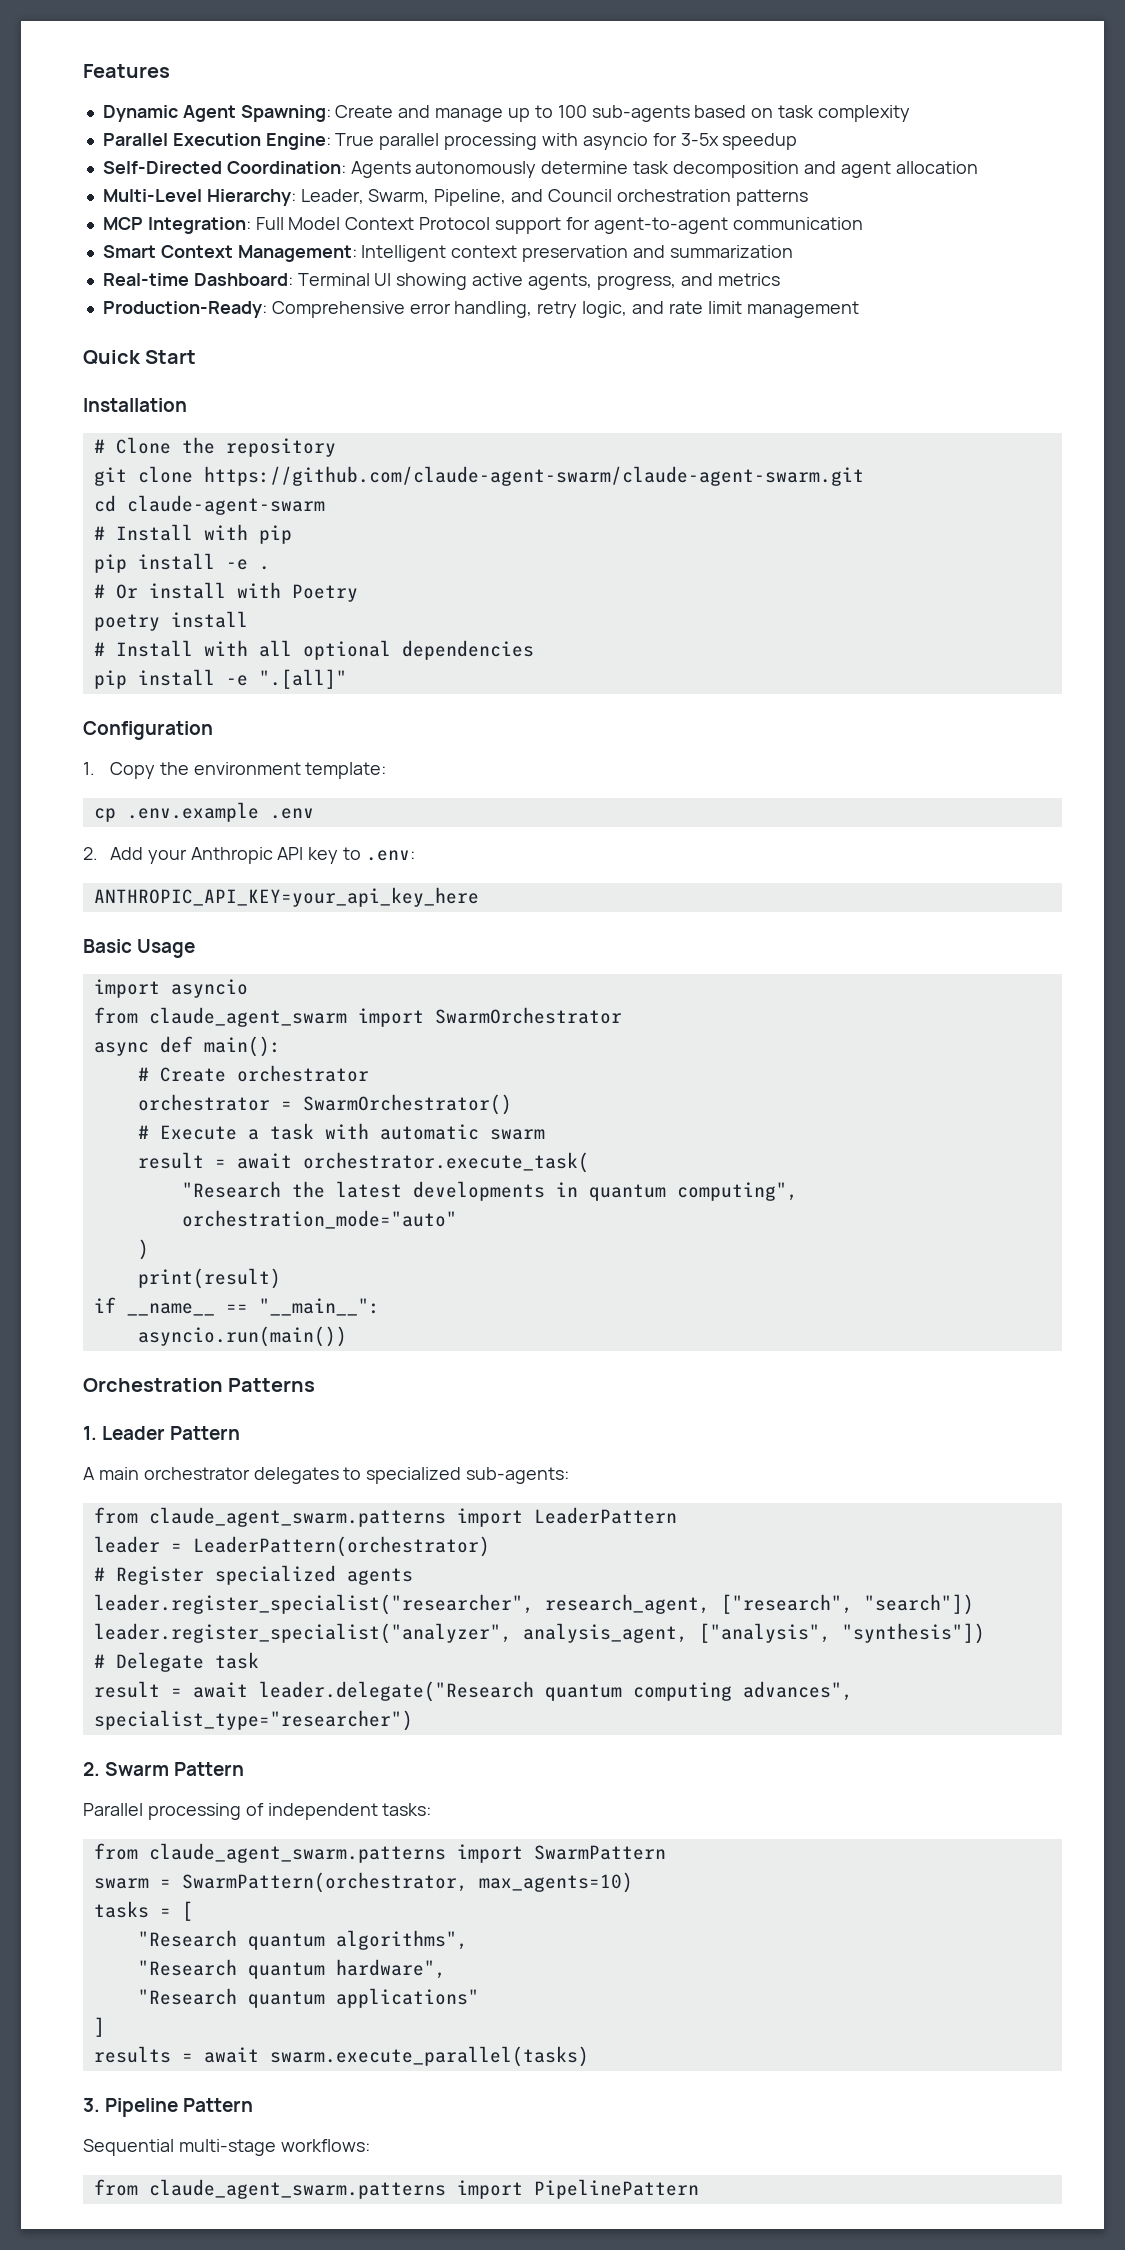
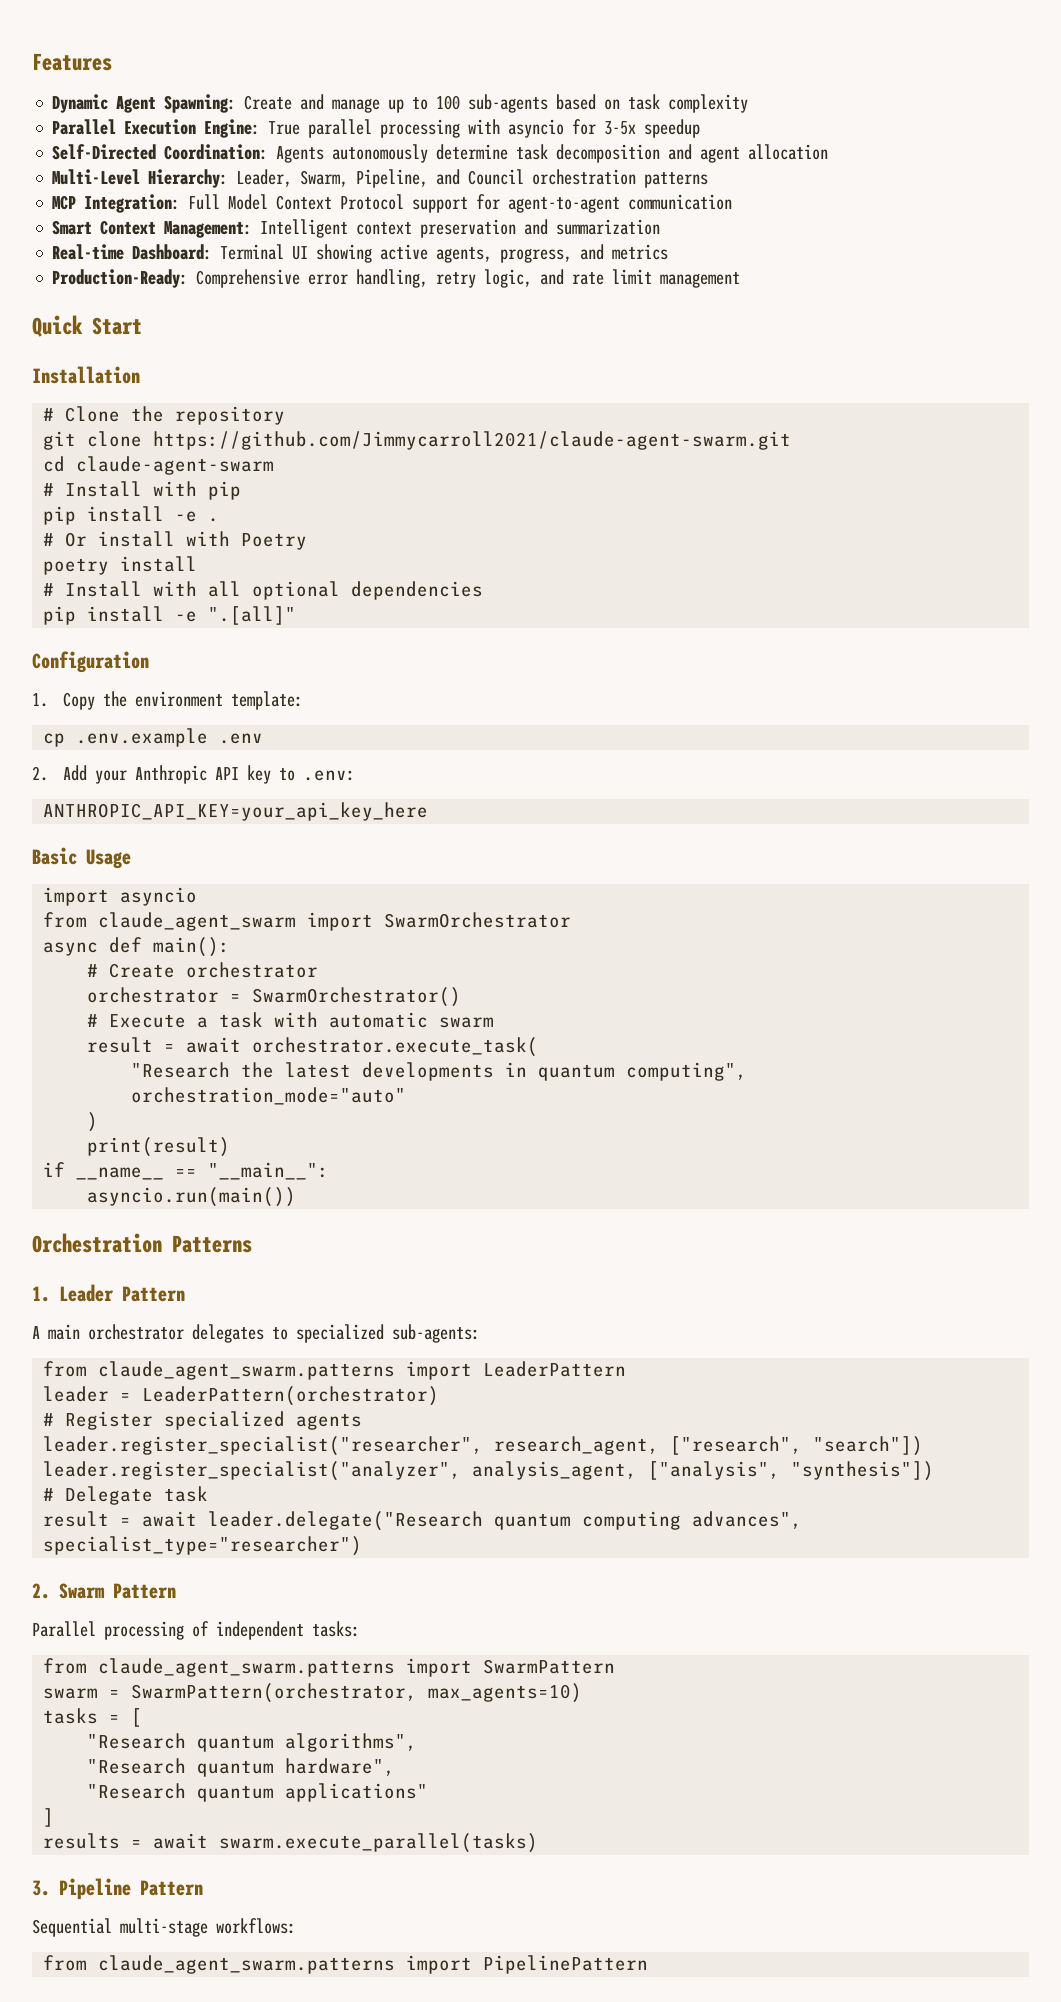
[203,466,864,486] https://github.com/claude-agent-swarm/claude-agent-swarm.git -> [153,431,792,450] https://github.com/Jimmycarroll2021/claude-agent-swarm.git

